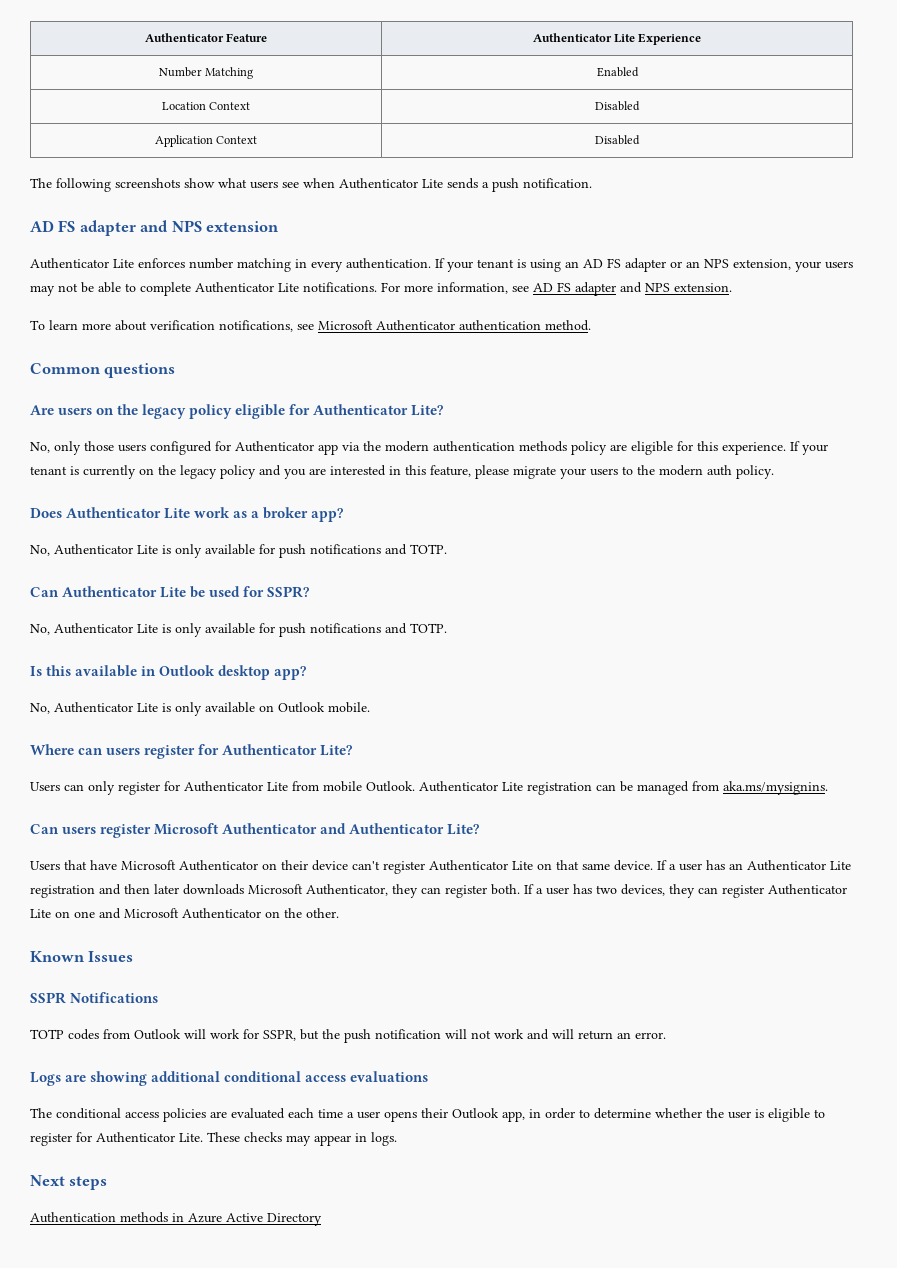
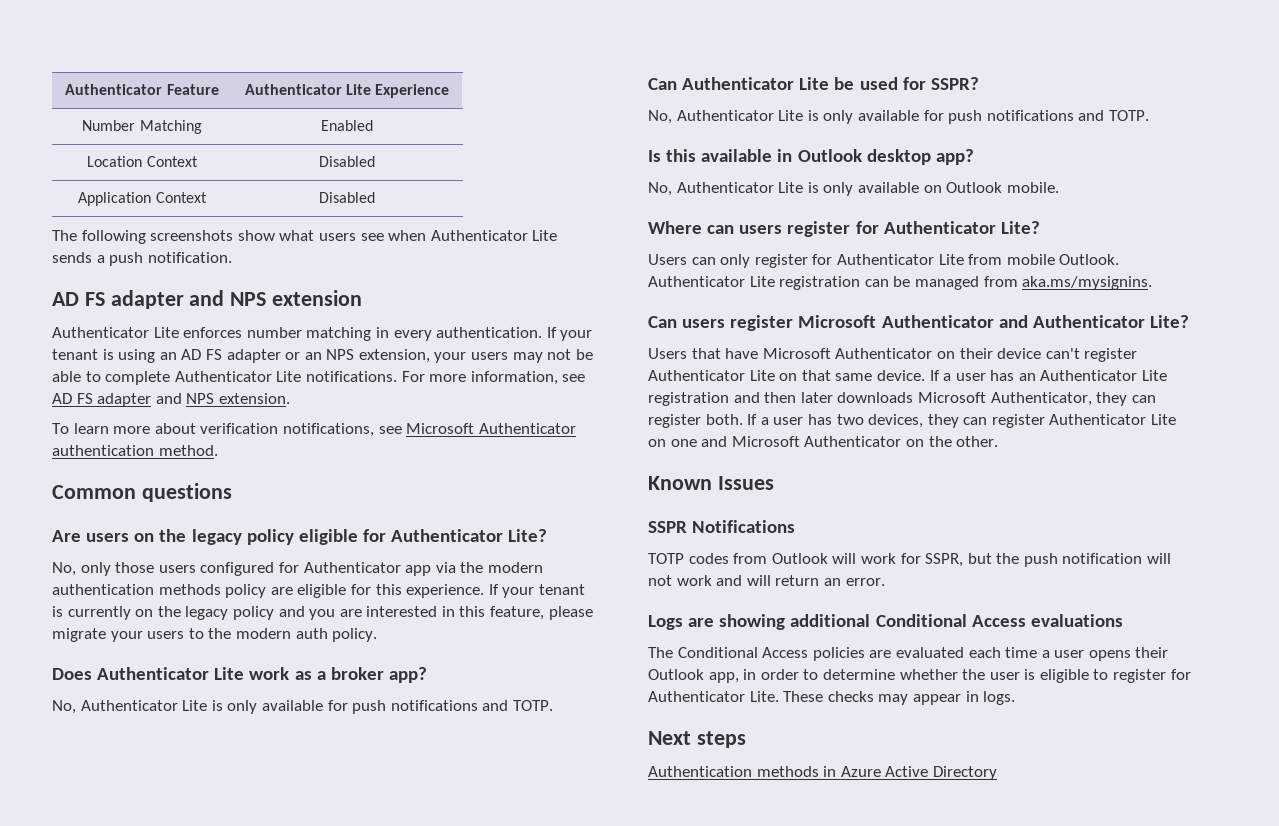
[224,1071,347,1082] conditional access -> [875,614,1026,627] Conditional Access
[56,1108,159,1119] conditional access -> [677,647,809,658] Conditional Access

